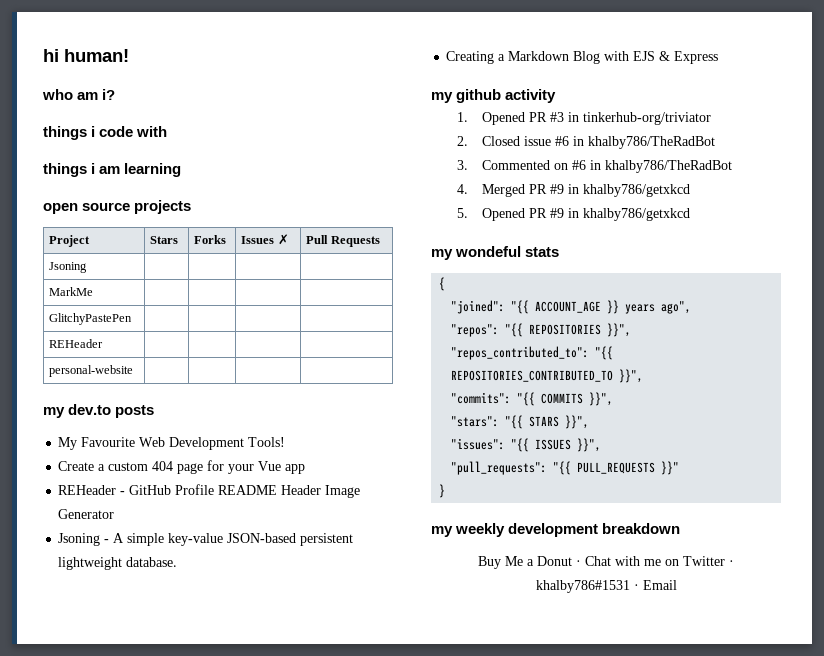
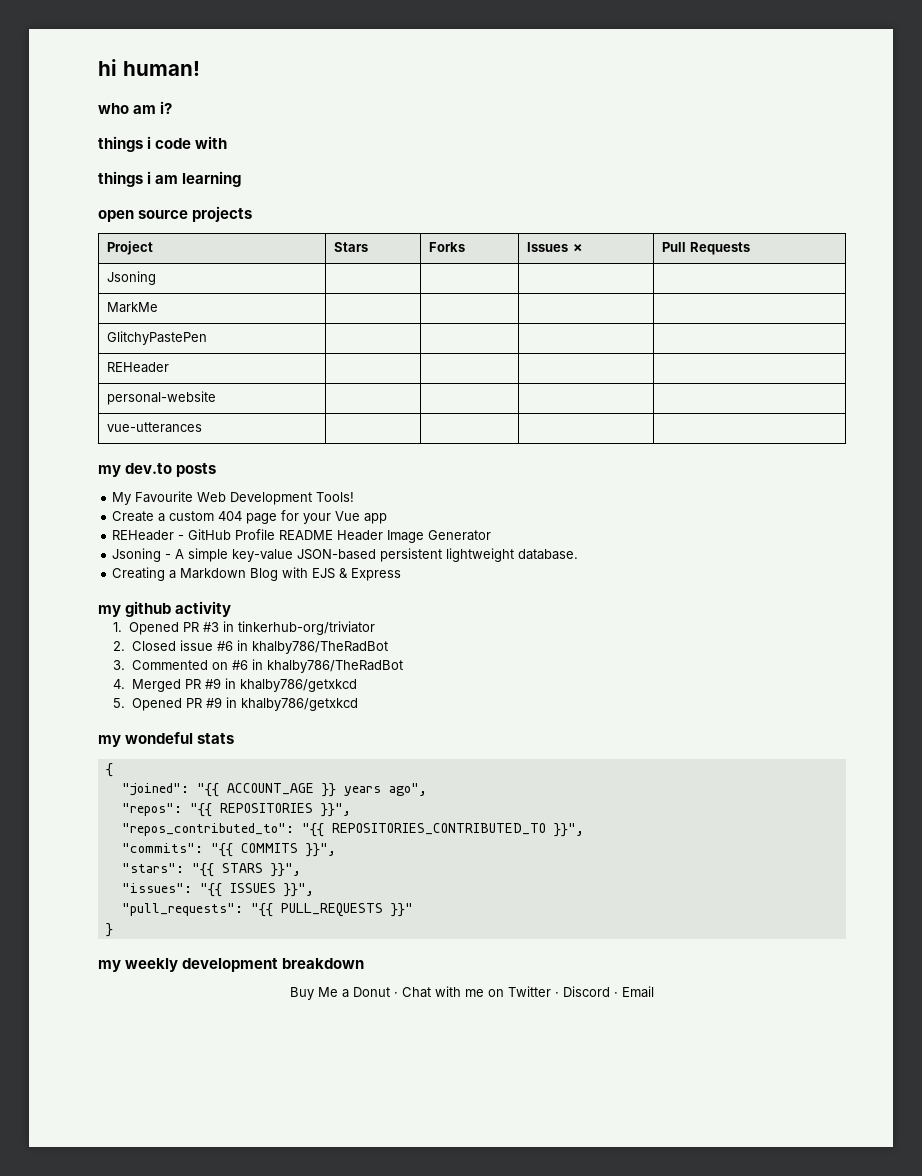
(134, 371) none -> [107,422,203,433] // vue-utterances | | | |
[535,580,630,593] khalby786#1531 -> [563,986,610,997] Discord

